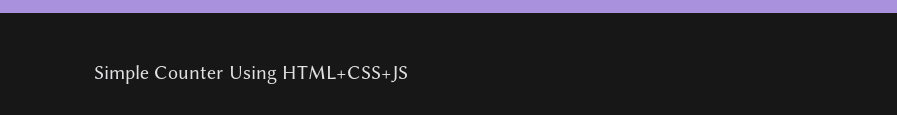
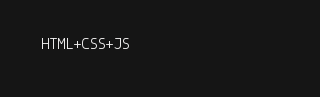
[94,65,277,84] Simple Counter Using -> (41, 43) none

